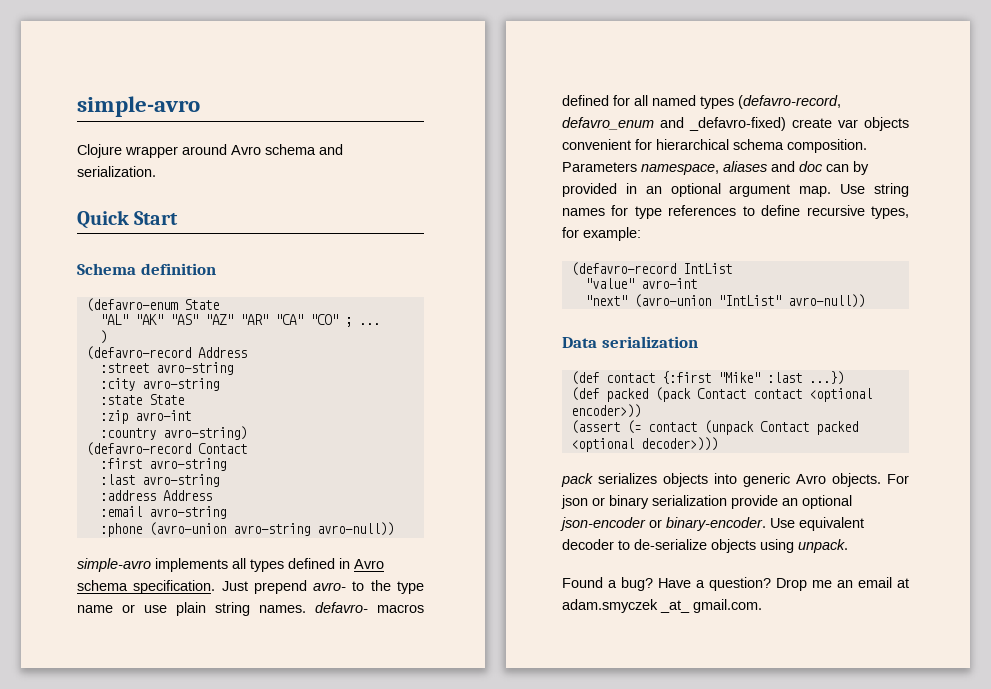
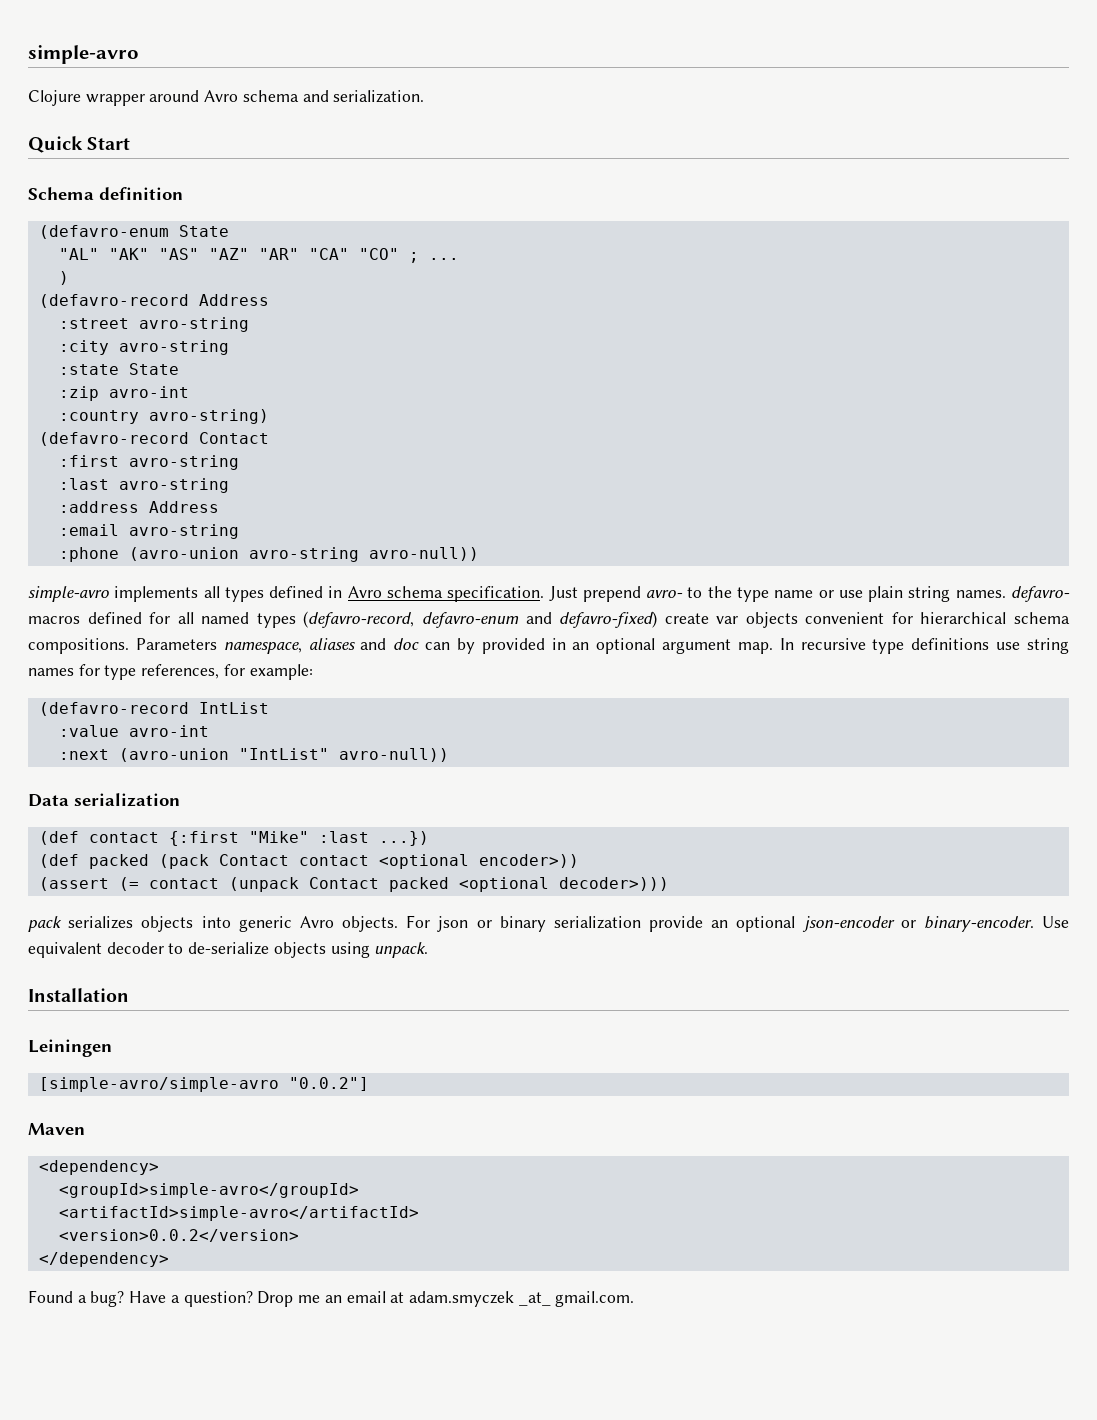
[562,117,786,131] defavro_enum and _defavro-fixed) -> [421,611,658,628] defavro-enum and defavro-fixed)
[787,139,867,153] composition. -> [28,638,129,654] compositions.
[840,183,909,197] [562,205,909,219] Use string names for type references to define recursive types, -> [779,638,1070,654] [28,664,220,680] In recursive type definitions use string names for type references,
[584,278,697,289] [584,295,627,306] "value" avro-int // "next" -> [58,725,209,737] [58,749,109,760] :value avro-int // :next
(848, 546) none -> [28,988,129,1002] [28,1039,112,1057] [38,1077,369,1092] [28,1123,85,1135] [38,1160,159,1175] [58,1183,359,1198] [58,1206,419,1221] [58,1229,299,1242] [38,1252,169,1267] // Installation // Leiningen // [simple-avro/simple-avro "0.0.2"] // Maven // <dependency> // <groupId>simple-avro</groupId> // <artifactId>simple-avro</artifactId> // <version>0.0.2</version> // </dependency>

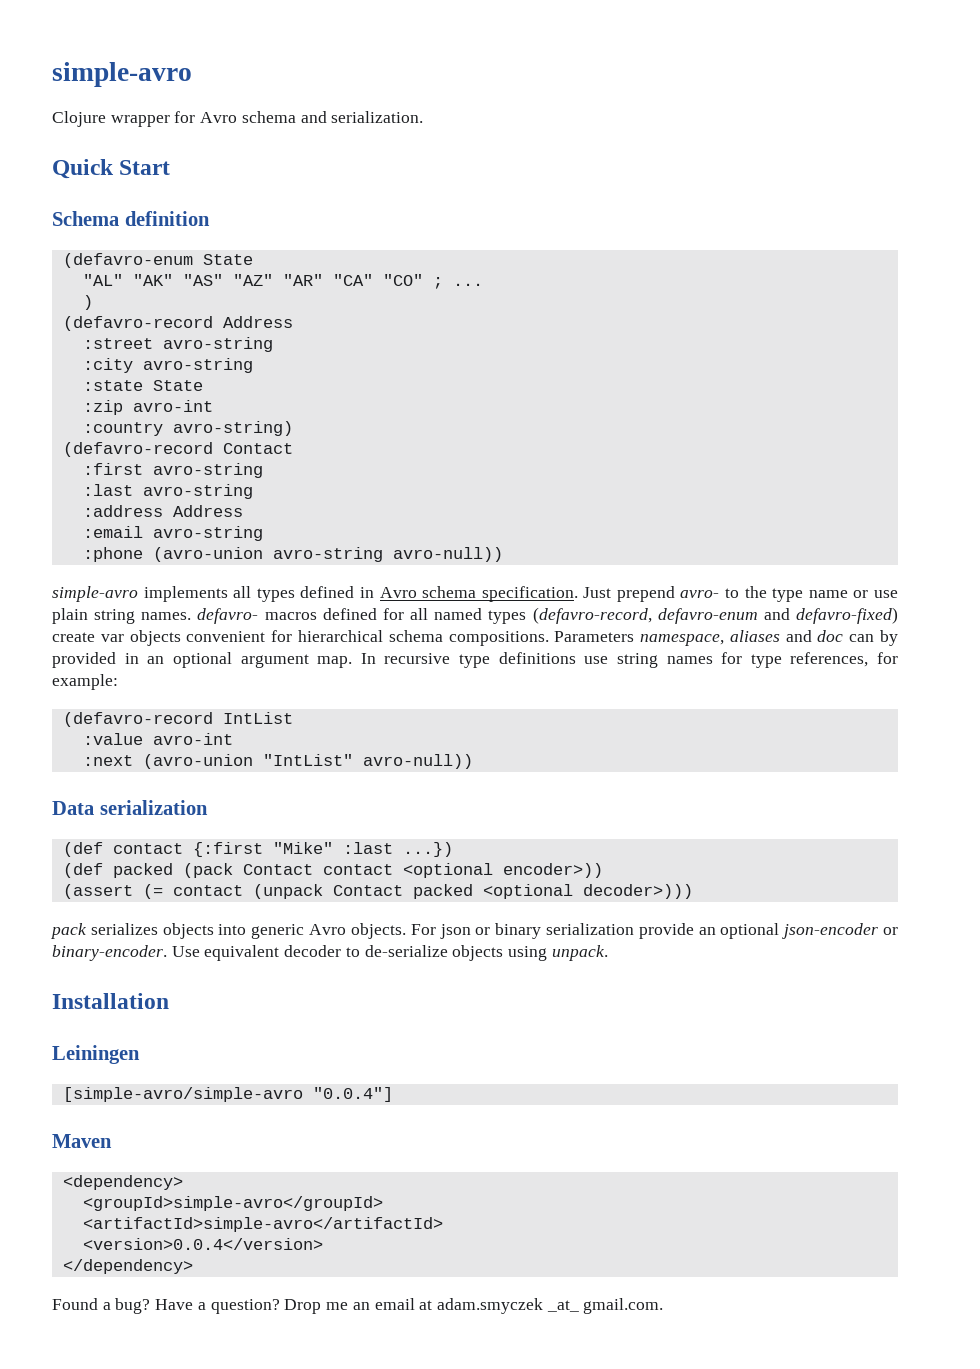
[149,90,200,102] around -> [174,111,196,123] for
[288,1077,369,1091] "0.0.2"] -> [312,1087,393,1102] "0.0.4"]
[58,1229,299,1242] <version>0.0.2</version> -> [82,1238,323,1250] <version>0.0.4</version>

